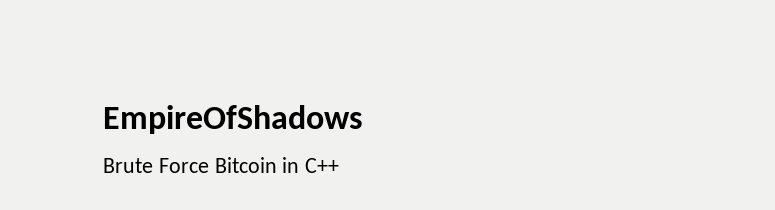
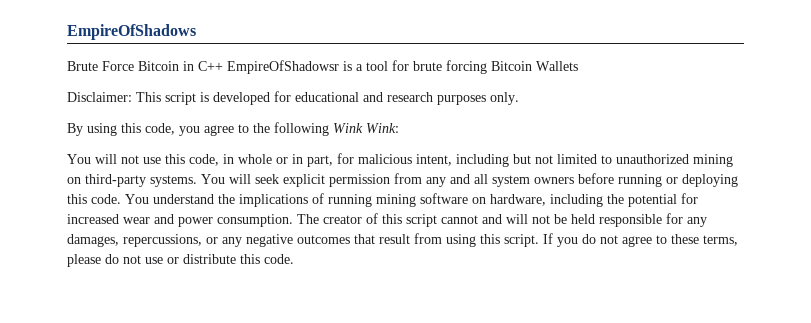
(340, 165) none -> [227,60,578,74] [67,91,519,105] [67,122,399,136] [67,153,733,167] [67,173,738,187] [67,193,698,207] [67,213,707,227] [67,233,738,247] [67,254,294,267] EmpireOfShadowsr is a tool for brute forcing Bitcoin Wallets // Disclaimer: This script is developed for educational and research purposes only. // By using this code, you agree to the following Wink Wink: // You will not use this code, in whole or in part, for malicious intent, including but not limited to unauthorized mining on third-party systems. You will seek explicit permission from any and all system owners before running or deploying this code. You understand the implications of running mining software on hardware, including the potential for increased wear and power consumption. The creator of this script cannot and will not be held responsible for any damages, repercussions, or any negative outcomes that result from using this script. If you do not agree to these terms, please do not use or distribute this code.

